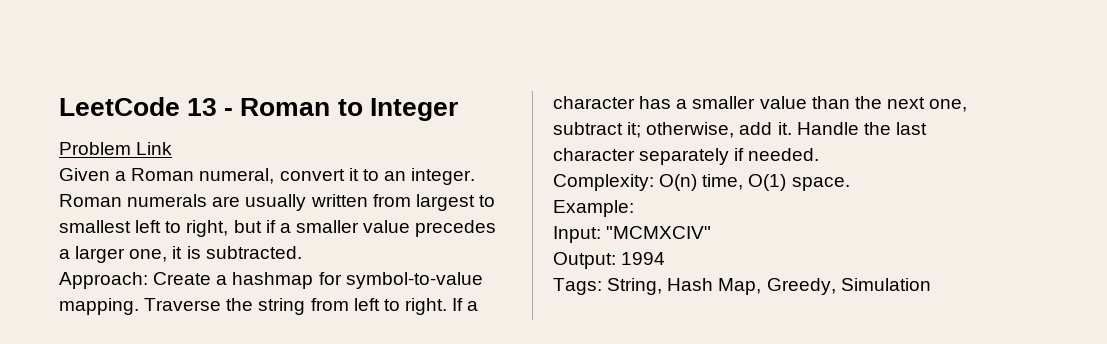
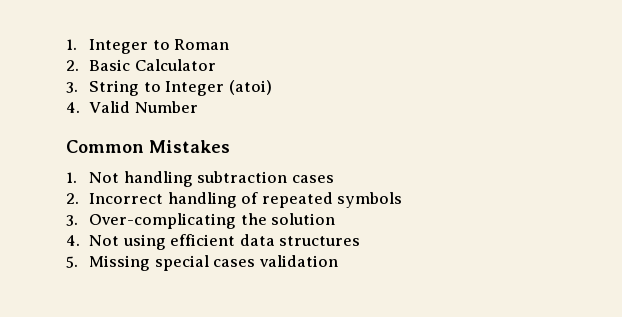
[59,97,458,121] [59,142,173,155] [59,168,476,185] [59,194,495,211] [59,220,497,237] [59,246,302,263] [59,272,483,289] [59,298,479,315] [553,96,968,112] [553,122,927,138] [553,148,820,165] [553,174,850,191] [553,200,634,217] [553,226,712,243] [553,252,666,269] [553,278,931,295] LeetCode 13 - Roman to Integer // Problem Link // Given a Roman numeral, convert it to an integer. Roman numerals are usually written from largest to smallest left to right, but if a smaller value precedes a larger one, it is subtracted. // Approach: Create a hashmap for symbol-to-value mapping. Traverse the string from left to right. If a character has a smaller value than the next one, subtract it; otherwise, add it. Handle the last character separately if needed. // Complexity: O(n) time, O(1) space. // Example: // Input: "MCMXCIV" // Output: 1994 // Tags: String, Hash Map, Greedy, Simulation -> [66,39,230,54] [66,59,216,71] [66,80,272,96] [66,101,198,113] [66,140,230,153] [66,171,334,187] [66,192,403,208] [66,213,336,229] [66,234,361,250] [66,255,338,271] 1. Integer to Roman // 2. Basic Calculator // 3. String to Integer (atoi) // 4. Valid Number // Common Mistakes // 1. Not handling subtraction cases // 2. Incorrect handling of repeated symbols // 3. Over-complicating the solution // 4. Not using efficient data structures // 5. Missing special cases validation

